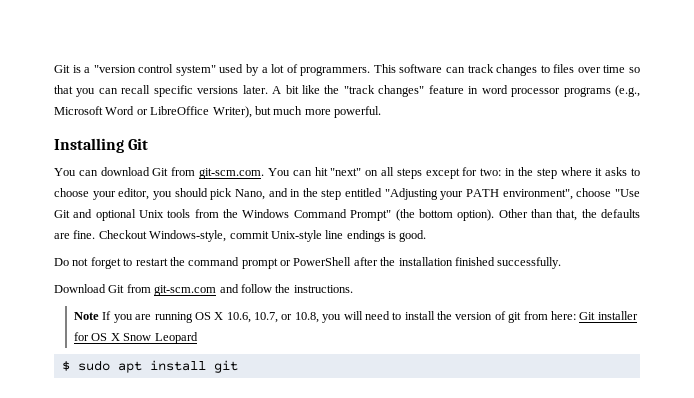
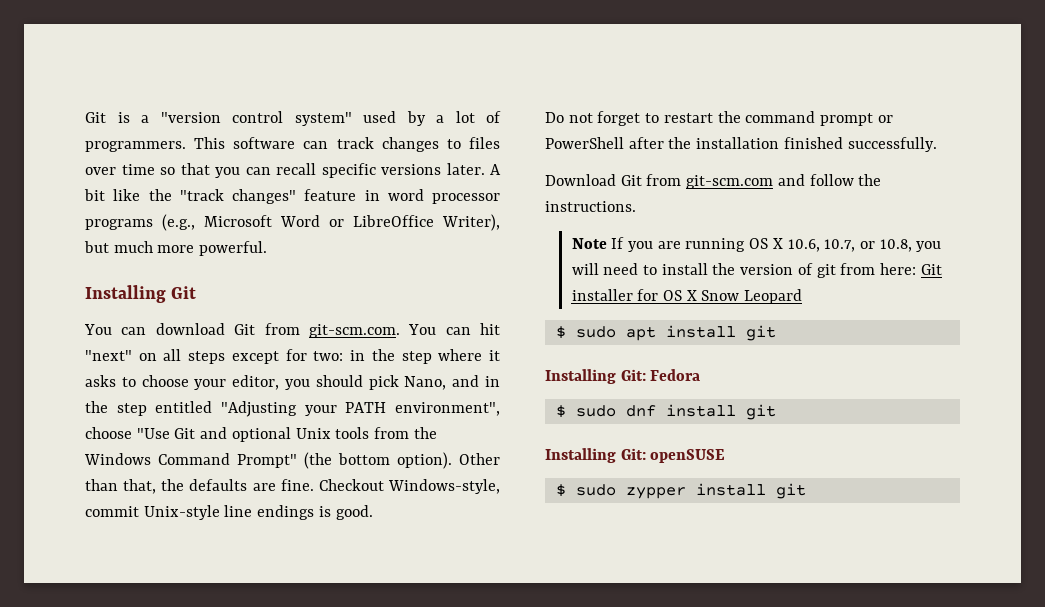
(238, 366) none -> [545,369,701,384] [555,404,776,420] [545,448,726,463] [555,483,806,499] // Installing Git: Fedora // $ sudo dnf install git // Installing Git: openSUSE // $ sudo zypper install git

